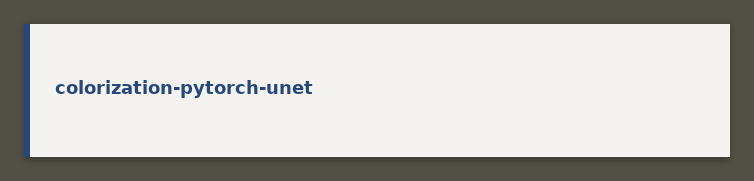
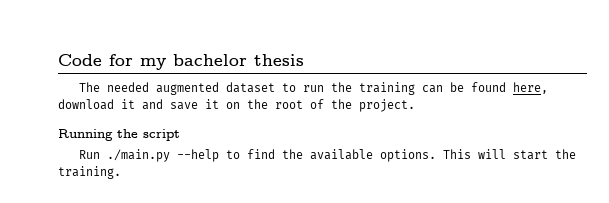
[55,80,313,98] colorization-pytorch-unet -> [58,54,304,70] [78,82,548,95] [58,99,415,112] [58,129,180,141] [78,149,576,162] [58,166,121,179] Code for my bachelor thesis // The needed augmented dataset to run the training can be found here, download it and save it on the root of the project. // Running the script // Run ./main.py --help to find the available options. This will start the training.

